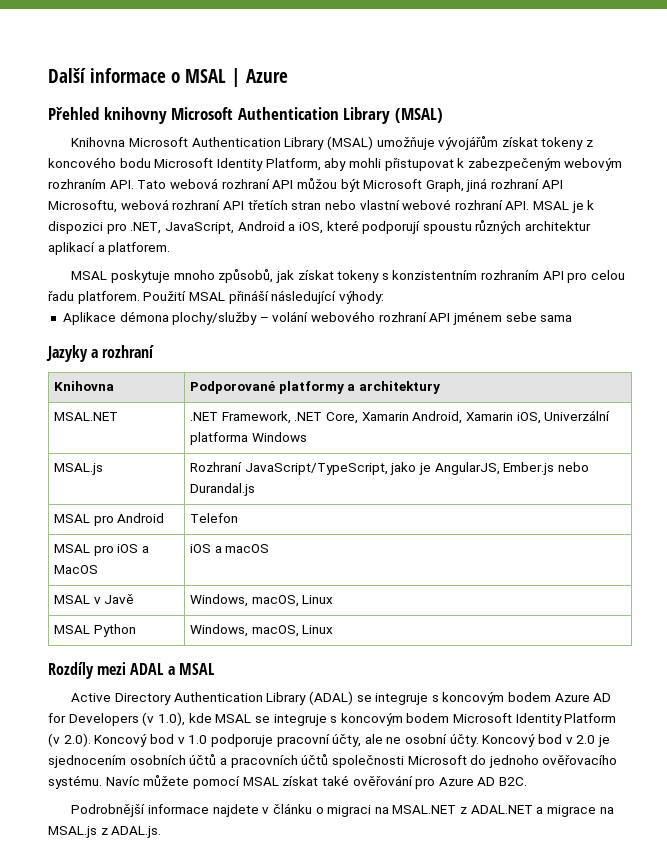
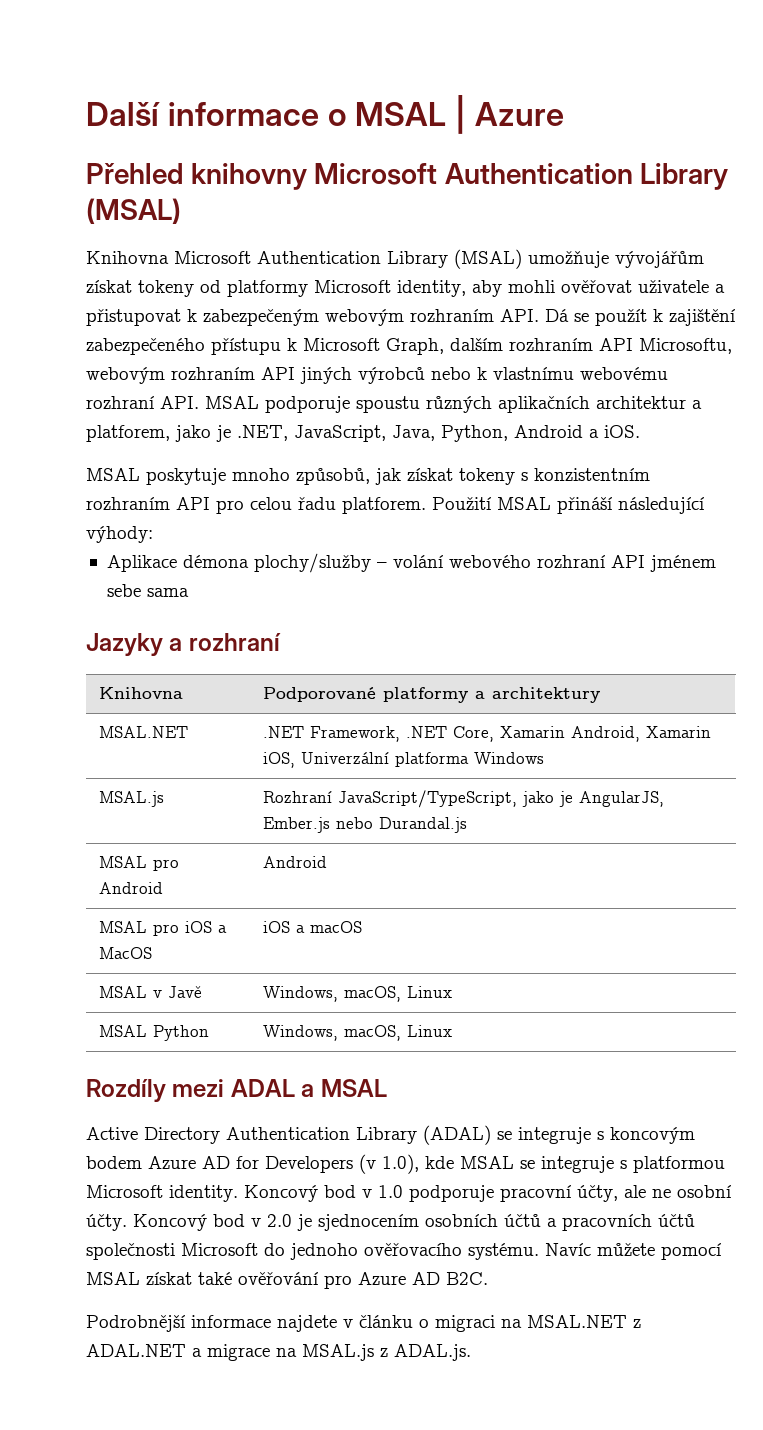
[586,140,594,147] [48,157,381,171] z koncového bodu Microsoft Identity Platform, aby mohli -> [200,280,725,297] od platformy Microsoft identity, aby mohli ověřovat uživatele a
[137,178,563,192] [48,199,595,213] [48,220,592,234] [48,242,171,255] Tato webová rozhraní API můžou být Microsoft Graph, jiná rozhraní API Microsoftu, webová rozhraní API třetích stran nebo vlastní webové rozhraní API. MSAL je k dispozici pro .NET, JavaScript, Android a iOS, které podporují spoustu různých architektur aplikací a platforem. -> [545,309,736,326] [86,338,732,355] [86,367,668,384] [86,396,702,413] [86,425,640,442] Dá se použít k zajištění zabezpečeného přístupu k Microsoft Graph, dalším rozhraním API Microsoftu, webovým rozhraním API jiných výrobců nebo k vlastnímu webovému rozhraní API. MSAL podporuje spoustu různých aplikačních architektur a platforem, jako je .NET, JavaScript, Java, Python, Android a iOS.
[190,513,239,523] Telefon -> [262,856,327,868] Android
[340,713,617,726] [48,733,91,747] koncovým bodem Microsoft Identity Platform (v 2.0). -> [633,1156,725,1173] [86,1185,238,1202] platformou Microsoft identity.

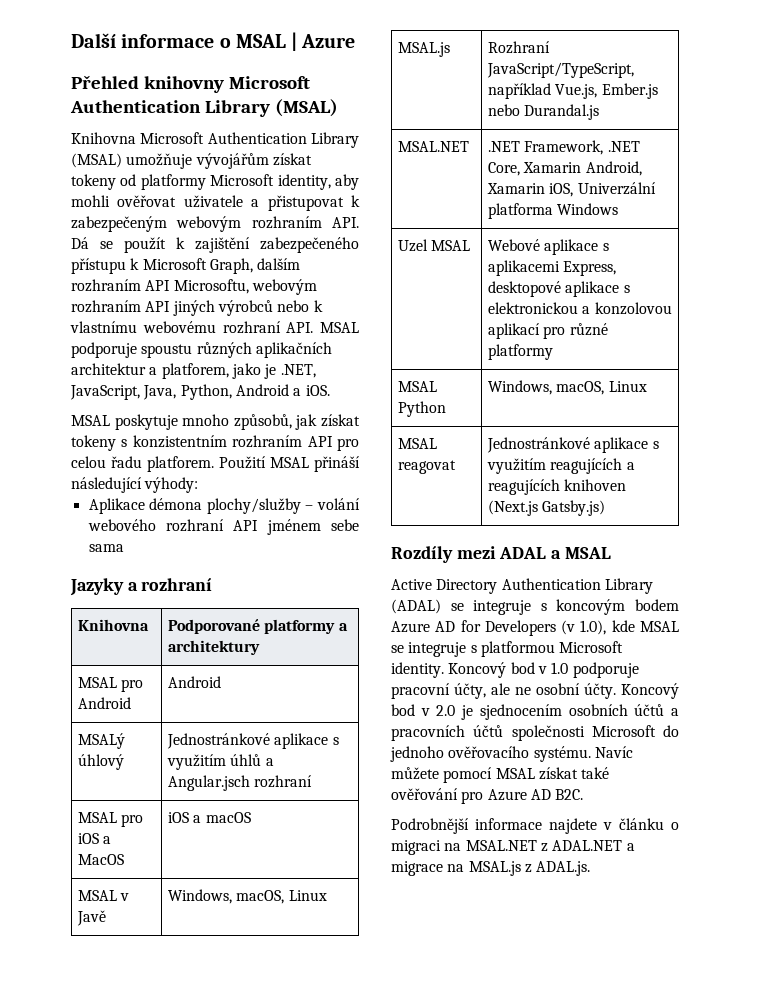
[98,726,188,738] [262,726,711,742] [262,752,544,768] [98,791,164,807] [262,790,664,808] [262,817,467,833] [98,856,179,871] [98,882,163,894] [262,856,327,868] MSAL.NET | .NET Framework, .NET Core, Xamarin Android, Xamarin iOS, Univerzální platforma Windows // MSAL.js | Rozhraní JavaScript/TypeScript, jako je AngularJS, Ember.js nebo Durandal.js // MSAL pro Android | Android -> [77,677,144,692] [77,697,131,709] [167,676,221,688] [77,733,125,749] [77,754,124,770] [166,733,339,749] [166,754,274,770] [167,775,313,791] MSAL pro Android | Android // MSALý úhlový | Jednostránkové aplikace s využitím úhlů a Angular.jsch rozhraní
(452, 992) none -> [397,42,450,57] [487,41,550,54] [486,62,634,78] [487,83,658,99] [487,104,600,120] [397,141,469,152] [487,140,640,155] [487,161,642,176] [486,182,656,197] [487,203,619,219] [397,239,471,252] [487,239,609,255] [487,260,617,276] [487,281,630,297] [487,302,672,315] [487,323,608,339] [487,344,553,360] // MSAL.js | Rozhraní JavaScript/TypeScript, například Vue.js, Ember.js nebo Durandal.js // MSAL.NET | .NET Framework, .NET Core, Xamarin Android, Xamarin iOS, Univerzální platforma Windows // Uzel MSAL | Webové aplikace s aplikacemi Express, desktopové aplikace s elektronickou a konzolovou aplikací pro různé platformy
(452, 1031) none -> [397,438,437,449] [397,460,456,474] [486,437,659,453] [486,458,635,474] [487,479,627,495] [487,500,606,516] // MSAL reagovat | Jednostránkové aplikace s využitím reagujících a reagujících knihoven (Next.js Gatsby.js)

